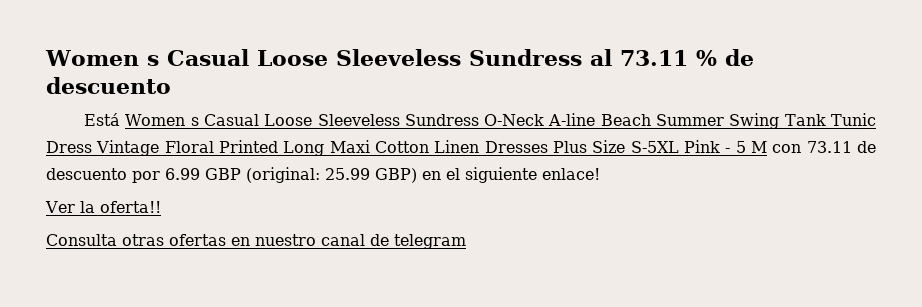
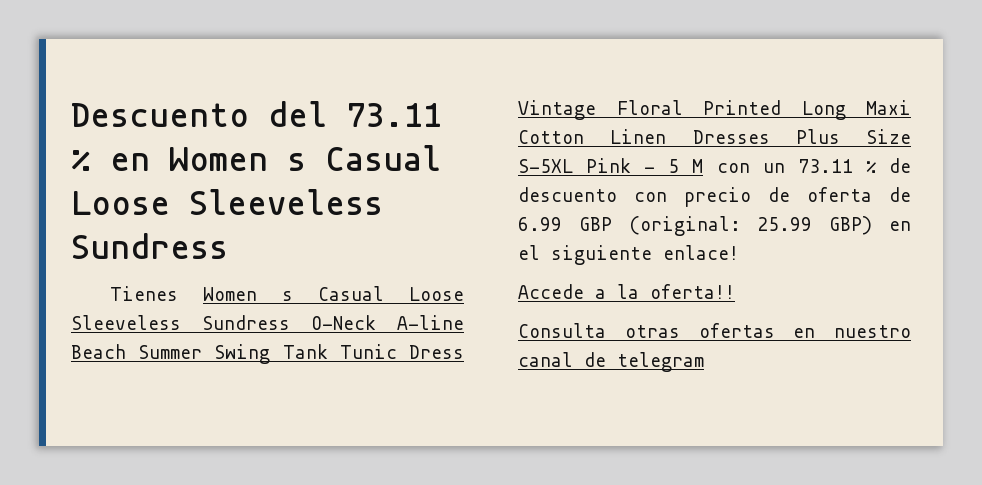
[45,49,754,66] [46,77,171,94] [84,113,121,126] Women s Casual Loose Sleeveless Sundress al 73.11 % de descuento // Está -> [71,101,442,127] [71,145,441,171] [71,189,383,215] [71,233,228,259] [110,286,179,301] Descuento del 73.11 % en Women s Casual Loose Sleeveless Sundress // Tienes
[806,141,877,153] [46,168,160,183] 73.11 de descuento por -> [762,158,911,173] [518,187,911,207] un 73.11 % de descuento con precio de oferta de
[45,201,75,213] Ver -> [518,284,606,299] Accede a

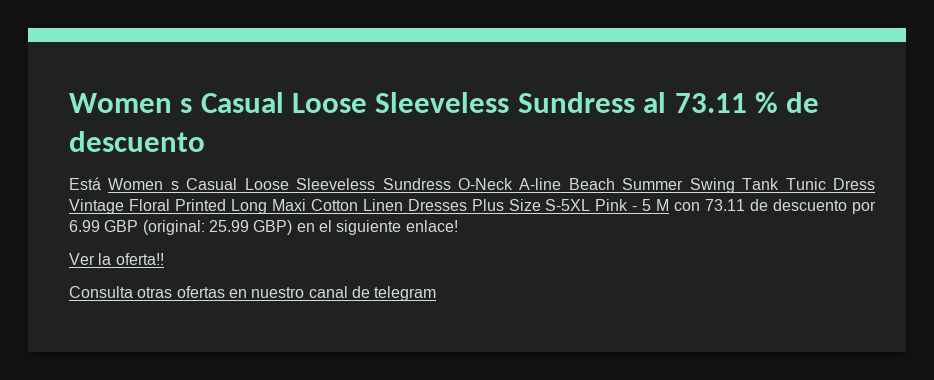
[71,101,442,127] [71,145,441,171] [71,189,383,215] [71,233,228,259] [110,286,179,301] Descuento del 73.11 % en Women s Casual Loose Sleeveless Sundress // Tienes -> [69,92,820,113] [69,131,205,152] [69,177,101,190] Women s Casual Loose Sleeveless Sundress al 73.11 % de descuento // Está
[762,158,911,173] [518,187,911,207] un 73.11 % de descuento con precio de oferta de -> [705,199,876,214] 73.11 de descuento por
[518,284,606,299] Accede a -> [69,253,95,265] Ver

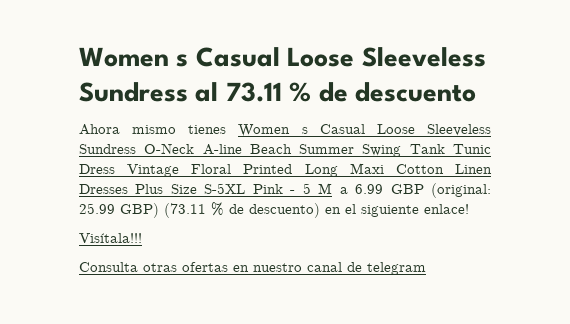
[69,177,101,190] Está -> [79,124,227,135] Ahora mismo tienes
[674,199,876,214] con 73.11 de descuento por -> [339,187,348,194] a
(293, 227) none -> [164,202,320,218] (73.11 % de descuento)
[69,253,164,265] Ver la oferta!! -> [79,233,142,243] Visítala!!!

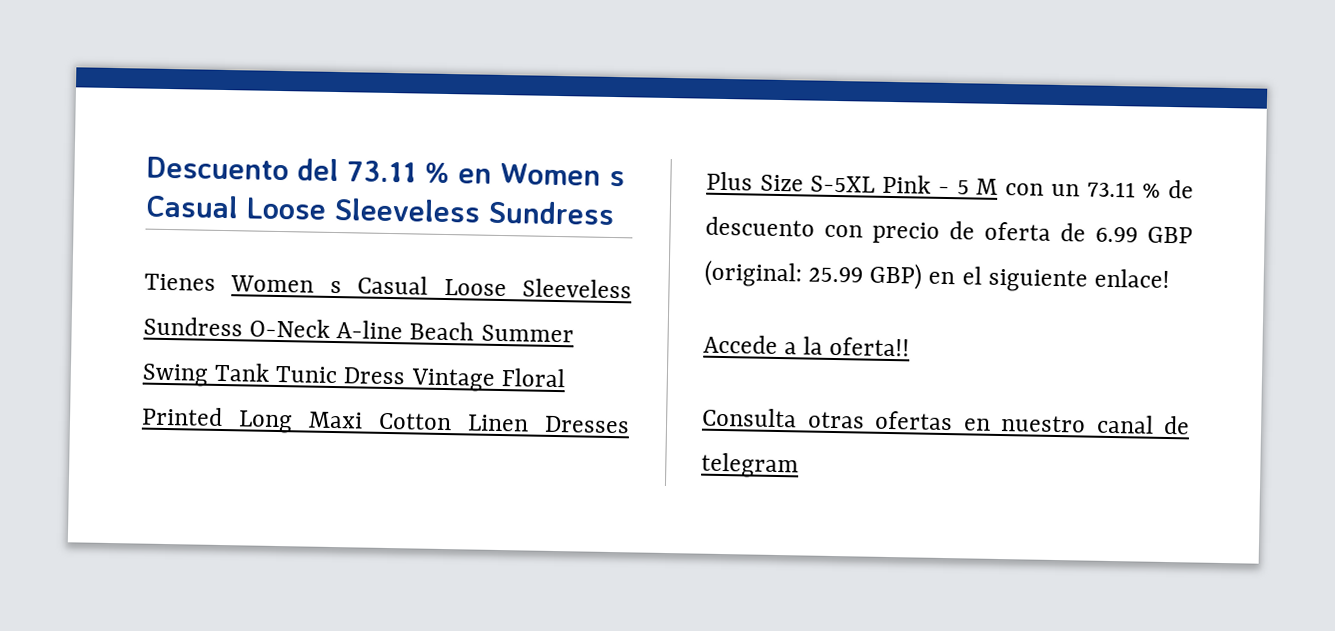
[79,47,486,67] [79,82,477,102] [79,124,227,135] Women s Casual Loose Sleeveless Sundress al 73.11 % de descuento // Ahora mismo tienes -> [146,156,625,187] [145,194,615,226] [144,273,216,291] Descuento del 73.11 % en Women s Casual Loose Sleeveless Sundress // Tienes
[339,187,348,194] a -> [1005,179,1194,199] [705,216,1086,244] con un 73.11 % de descuento con precio de oferta de
[164,202,320,218] (73.11 % de descuento) -> (923, 276) none
[79,233,142,243] Visítala!!! -> [703,334,911,357] Accede a la oferta!!

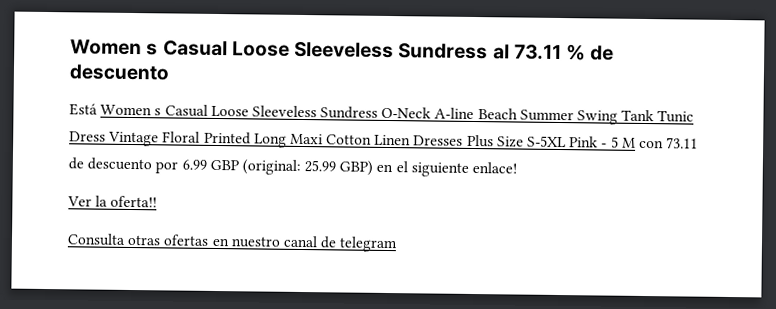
[146,156,625,187] [145,194,615,226] [144,273,216,291] Descuento del 73.11 % en Women s Casual Loose Sleeveless Sundress // Tienes -> [70,39,615,61] [69,64,170,81] [69,103,98,116] Women s Casual Loose Sleeveless Sundress al 73.11 % de descuento // Está
[1050,179,1194,199] [705,216,1086,244] un 73.11 % de descuento con precio de oferta de -> [666,137,699,149] [68,157,179,174] 73.11 de descuento por
[703,334,798,355] Accede a -> [67,196,92,207] Ver

